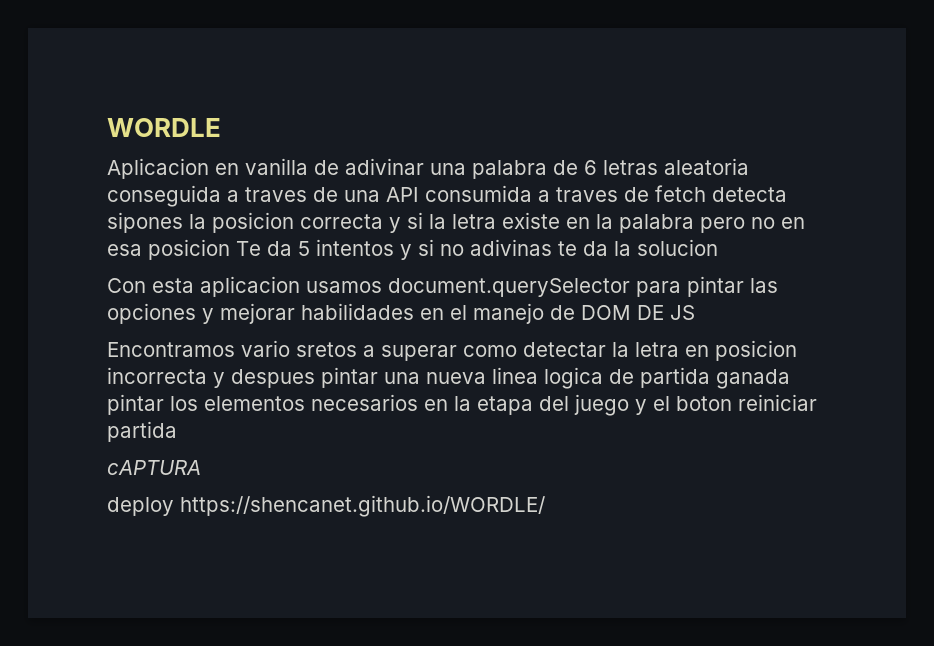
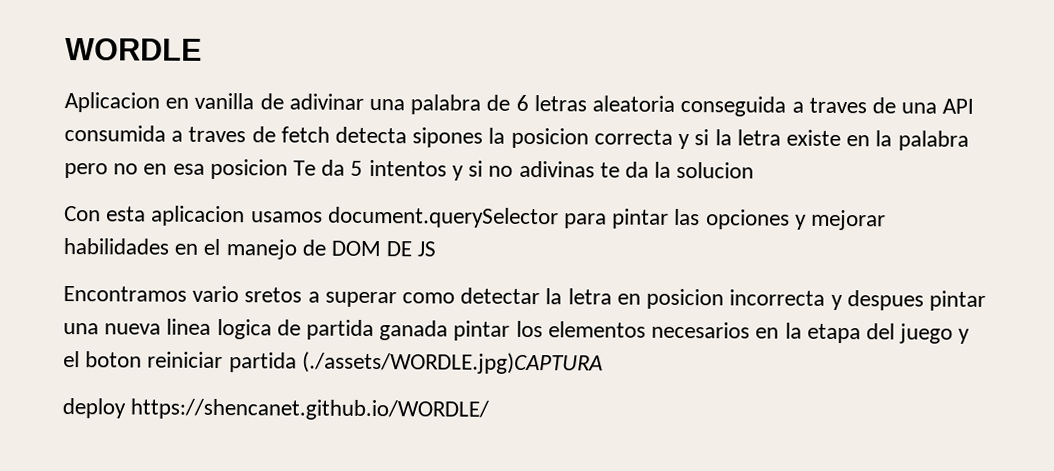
[107,460,201,475] // cAPTURA -> [301,351,603,375] (./assets/WORDLE.jpg)CAPTURA

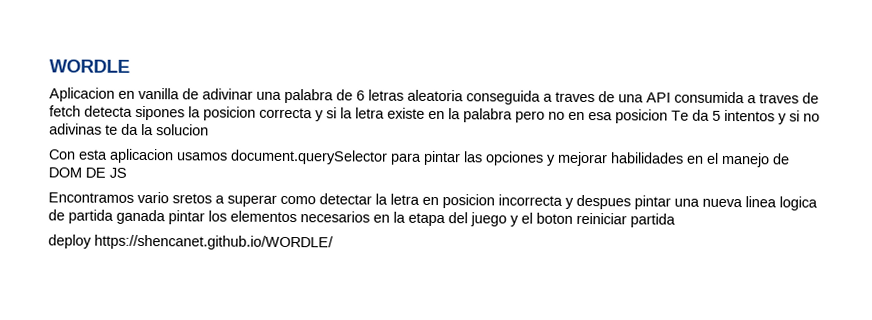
[301,351,603,375] (./assets/WORDLE.jpg)CAPTURA -> (676, 220) none

